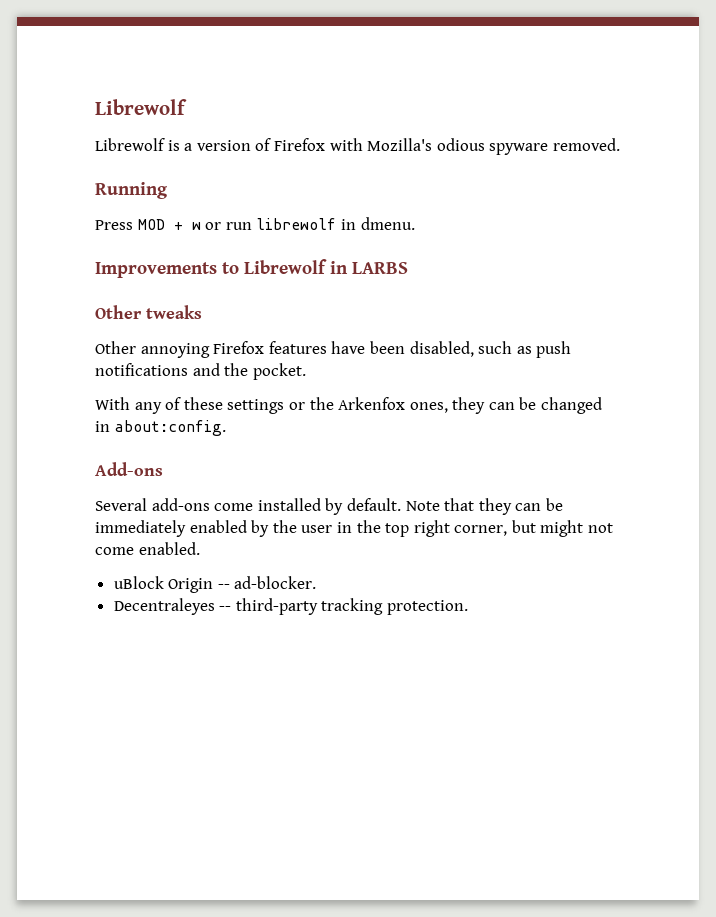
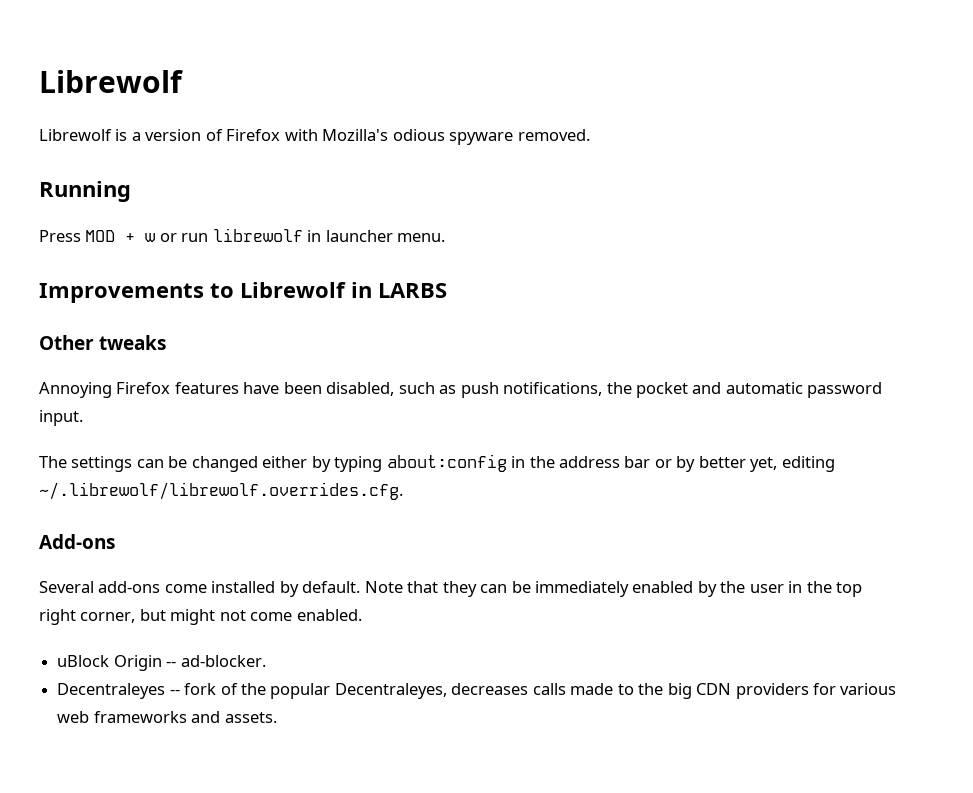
[360,217,415,230] dmenu. -> [325,230,446,242] launcher menu.
[95,341,210,358] Other annoying -> [39,382,112,398] Annoying
[95,363,306,380] [95,397,603,414] [95,420,226,436] notifications and the pocket. // With any of these settings or the Arkenfox ones, they can be changed in about:config. -> [503,382,883,398] [39,410,83,426] [39,454,835,472] [39,482,403,500] notifications, the pocket and automatic password input. // The settings can be changed either by typing about:config in the address bar or by better yet, editing ~/.librewolf/librewolf.overrides.cfg.
[235,598,469,615] third-party tracking protection. -> [184,683,897,699] [57,711,277,723] fork of the popular Decentraleyes, decreases calls made to the big CDN providers for various web frameworks and assets.

